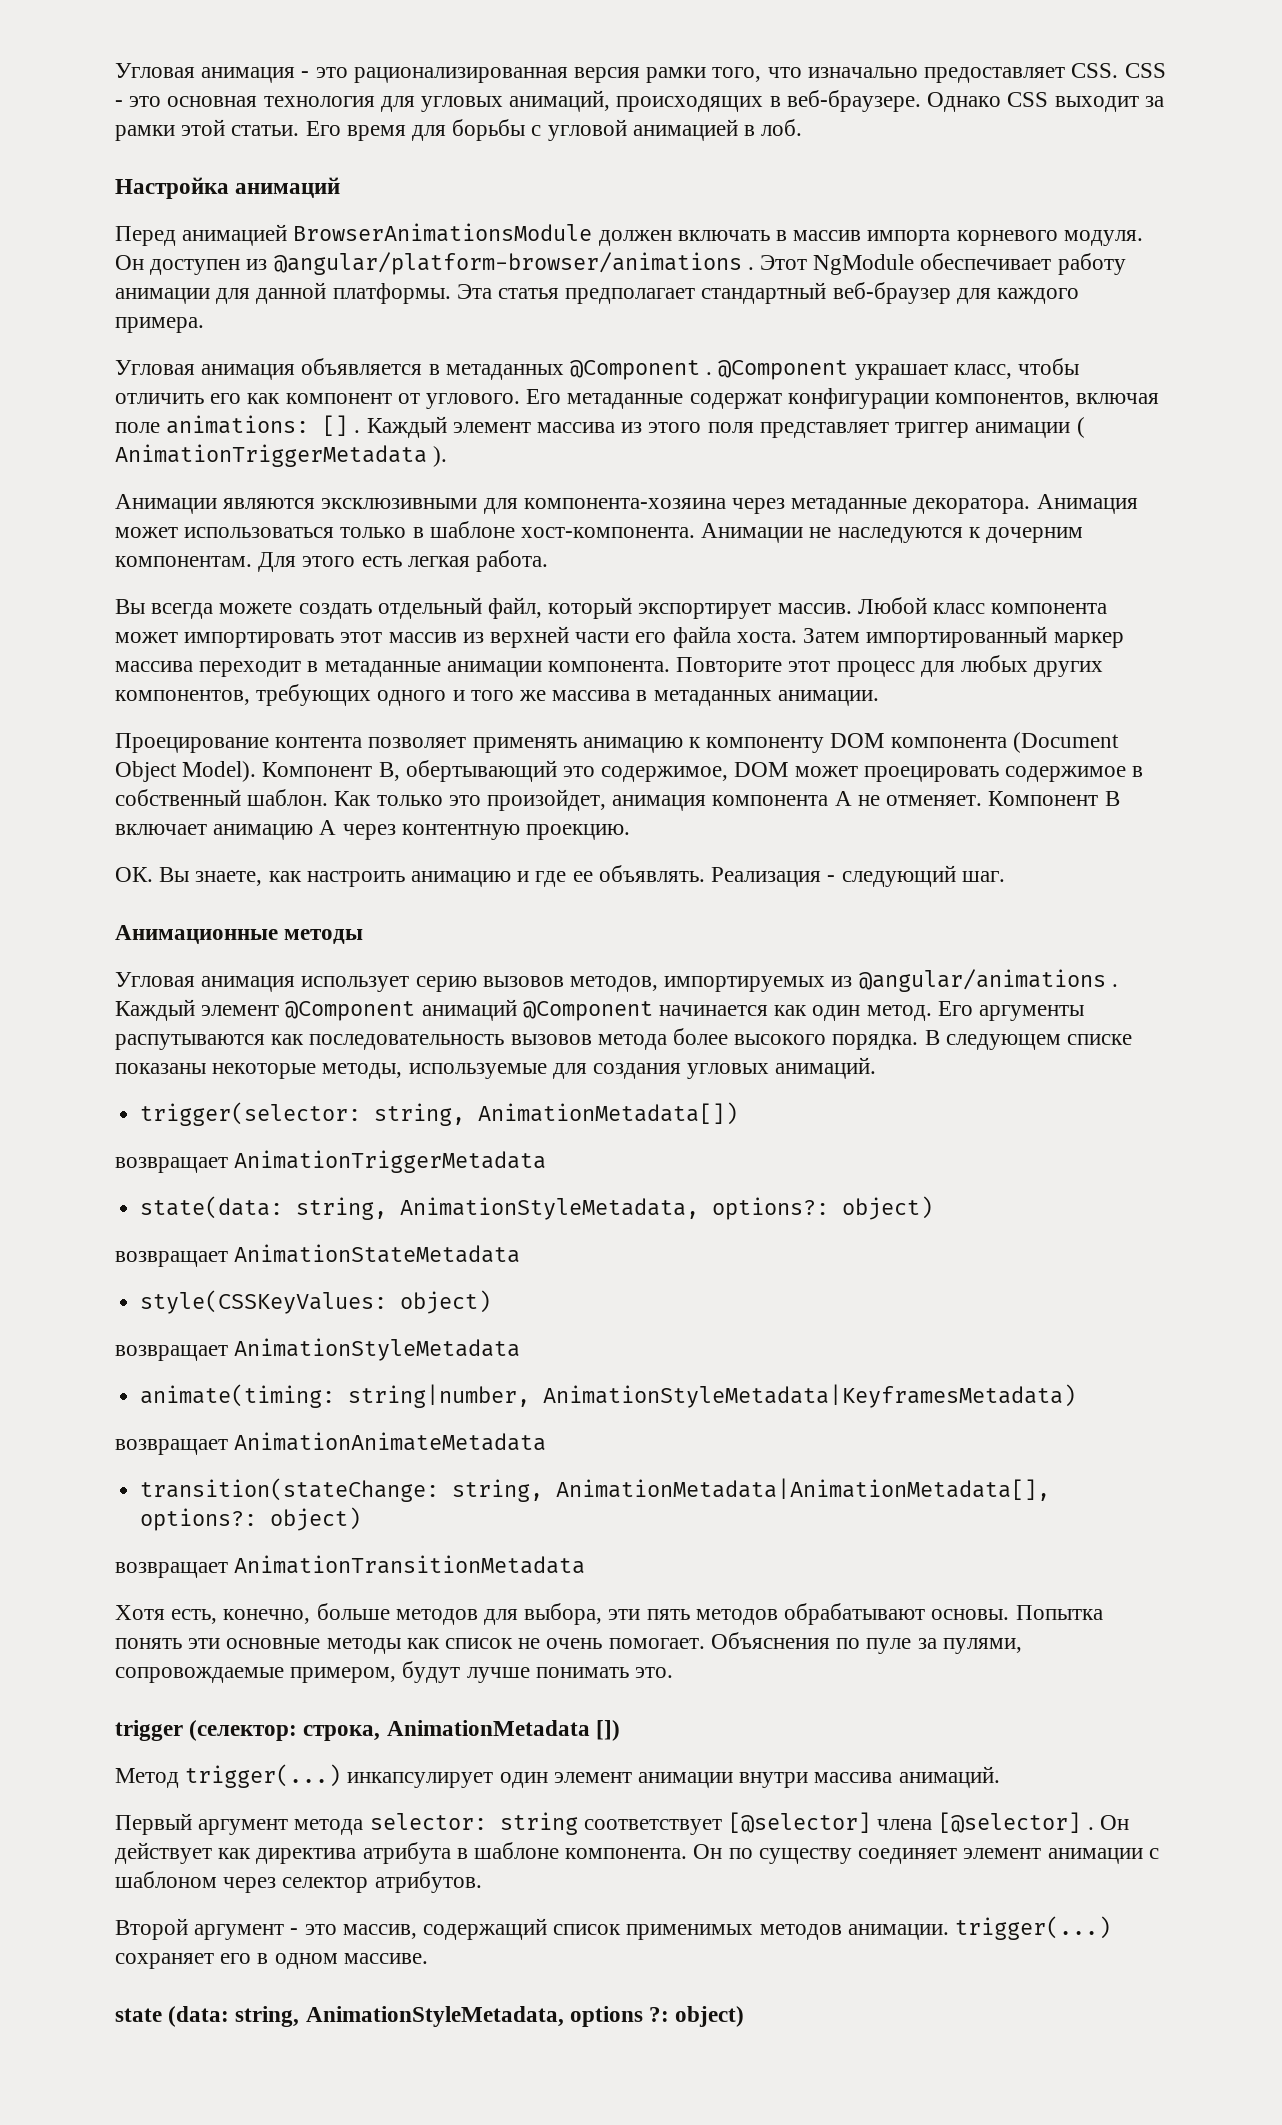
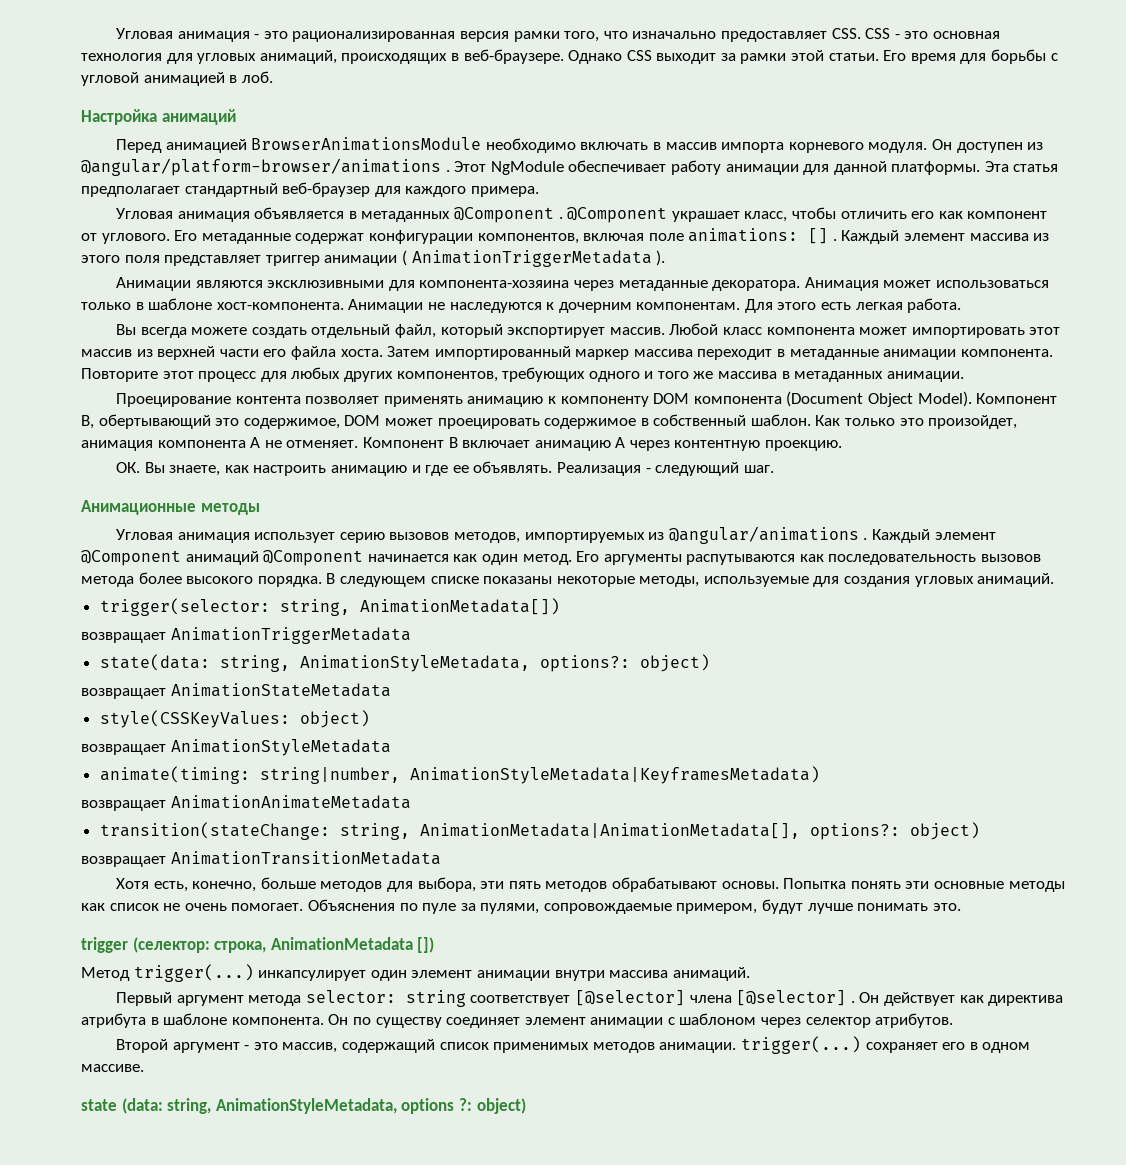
[598,230,672,246] должен -> [485,138,576,153] необходимо

